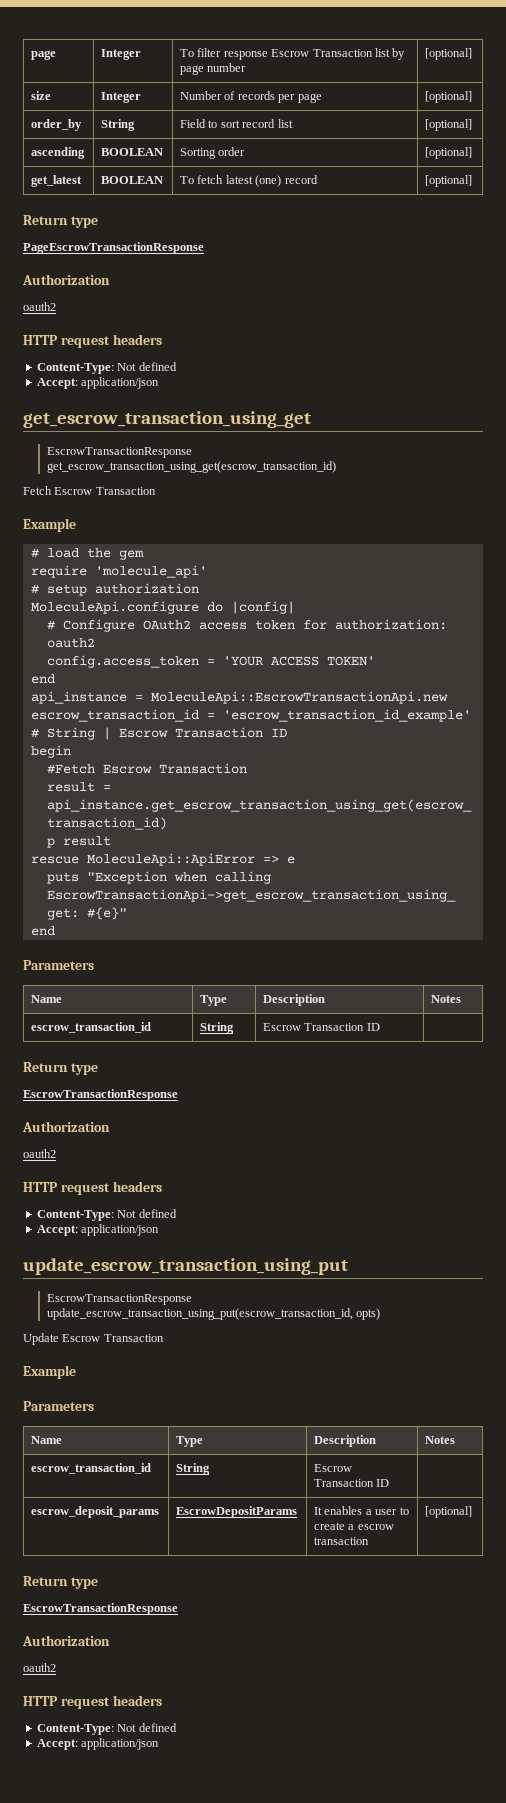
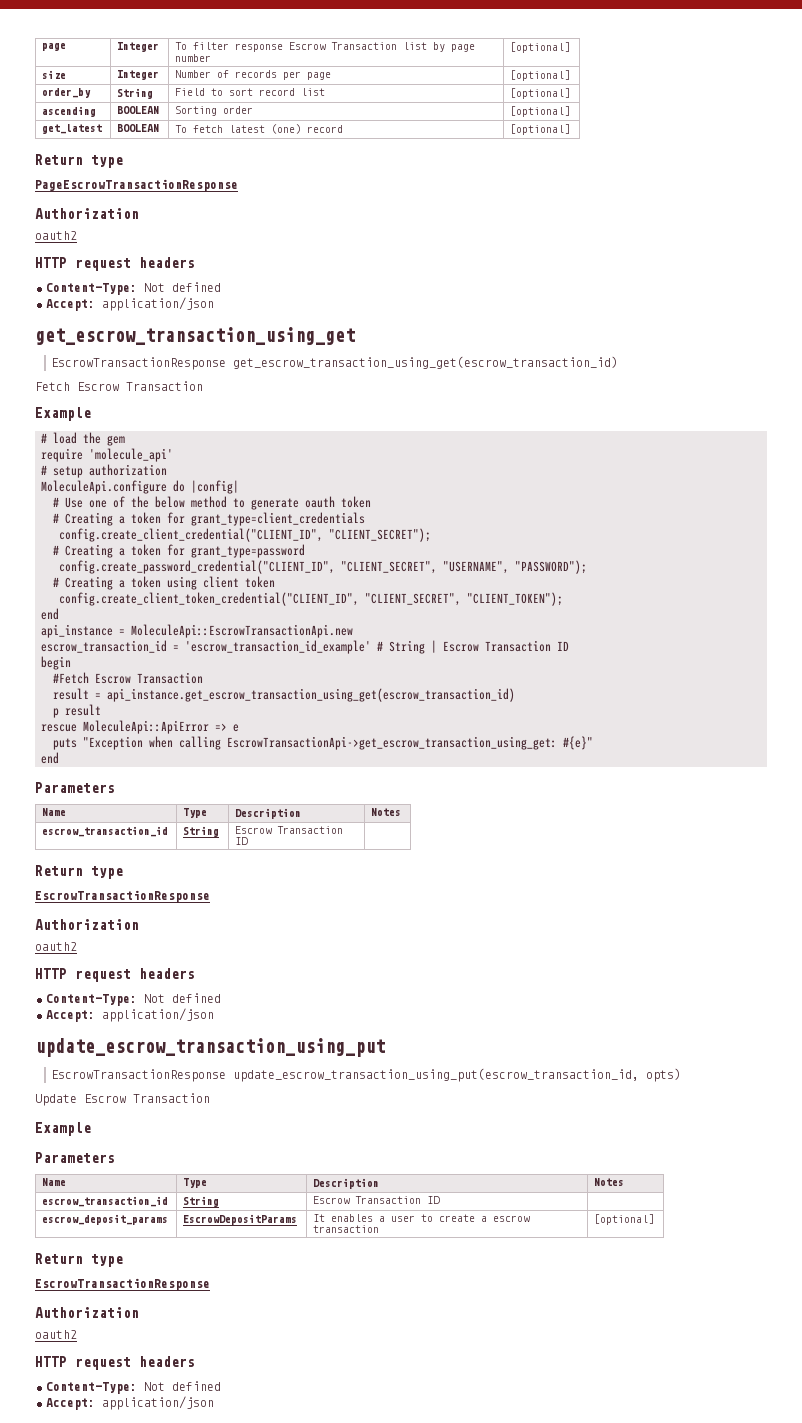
[62,619,447,632] [46,638,95,648] [46,655,375,668] Configure OAuth2 access token for authorization: oauth2 // config.access_token = 'YOUR ACCESS TOKEN' -> [65,496,371,510] [53,512,365,526] [59,528,431,542] [53,544,305,558] [59,560,587,574] [53,576,275,590] [59,592,563,606] Use one of the below method to generate oauth token // # Creating a token for grant_type=client_credentials // config.create_client_credential("CLIENT_ID", "CLIENT_SECRET"); // # Creating a token for grant_type=password // config.create_password_credential("CLIENT_ID", "CLIENT_SECRET", "USERNAME", "PASSWORD"); // # Creating a token using client token // config.create_client_token_credential("CLIENT_ID", "CLIENT_SECRET", "CLIENT_TOKEN");

